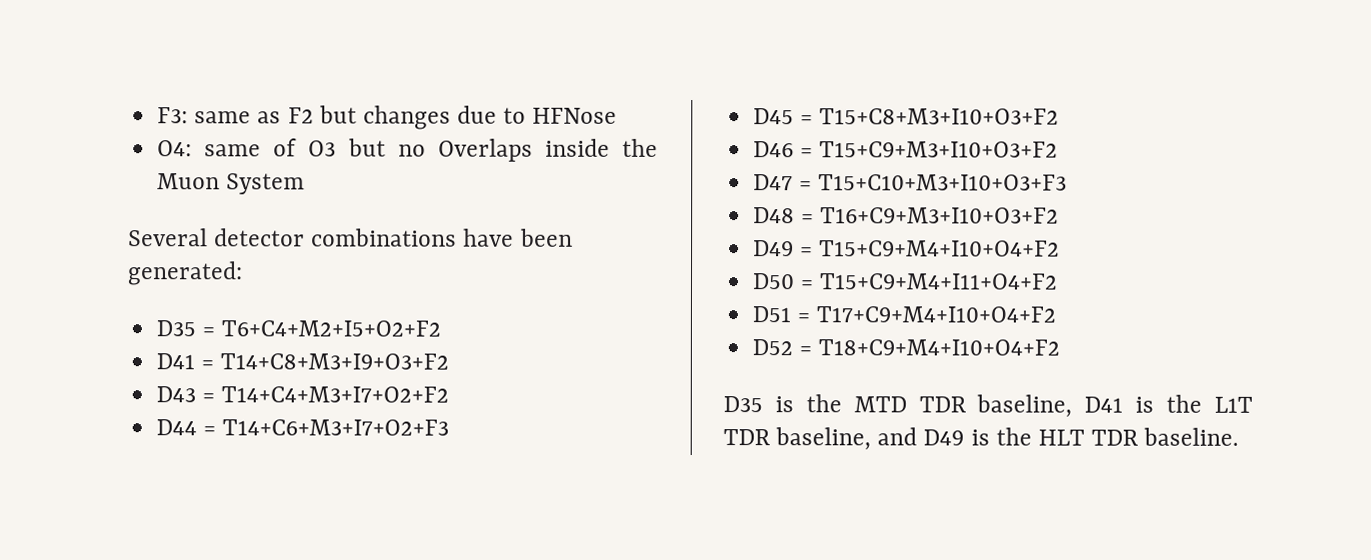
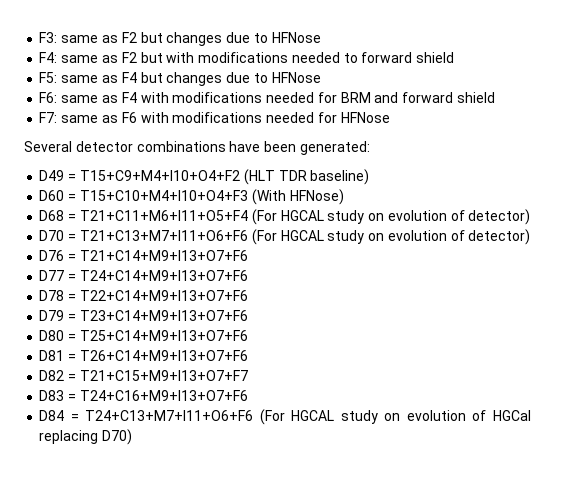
[157,138,658,162] [157,173,306,195] O4: same of O3 but no Overlaps inside the Muon System -> [39,52,455,63] [39,72,321,86] [39,92,495,103] [39,112,390,123] F4: same as F2 but with modifications needed to forward shield // F5: same as F4 but changes due to HFNose // F6: same as F4 with modifications needed for BRM and forward shield // F7: same as F6 with modifications needed for HFNose
[156,320,442,337] [156,353,450,370] [156,386,450,403] [156,419,450,436] [753,108,1060,125] [753,141,1059,158] [753,174,1068,191] [753,207,1060,224] [753,240,1061,257] [752,273,1059,290] [752,306,1057,323] [752,339,1061,356] [723,394,1253,418] [723,427,1240,451] D35 = T6+C4+M2+I5+O2+F2 // D41 = T14+C8+M3+I9+O3+F2 // D43 = T14+C4+M3+I7+O2+F2 // D44 = T14+C6+M3+I7+O2+F3 // D45 = T15+C8+M3+I10+O3+F2 // D46 = T15+C9+M3+I10+O3+F2 // D47 = T15+C10+M3+I10+O3+F3 // D48 = T16+C9+M3+I10+O3+F2 // D49 = T15+C9+M4+I10+O4+F2 // D50 = T15+C9+M4+I11+O4+F2 // D51 = T17+C9+M4+I10+O4+F2 // D52 = T18+C9+M4+I10+O4+F2 // D35 is the MTD TDR baseline, D41 is the L1T TDR baseline, and D49 is the HLT TDR baseline. -> [39,169,370,185] [39,189,344,205] [39,209,531,225] [39,229,531,245] [39,250,248,261] [39,270,248,281] [39,290,248,301] [39,310,248,321] [39,330,248,341] [39,350,248,361] [39,370,248,381] [39,390,248,401] [39,409,532,425] [39,429,133,445] D49 = T15+C9+M4+I10+O4+F2 (HLT TDR baseline) // D60 = T15+C10+M4+I10+O4+F3 (With HFNose) // D68 = T21+C11+M6+I11+O5+F4 (For HGCAL study on evolution of detector) // D70 = T21+C13+M7+I11+O6+F6 (For HGCAL study on evolution of detector) // D76 = T21+C14+M9+I13+O7+F6 // D77 = T24+C14+M9+I13+O7+F6 // D78 = T22+C14+M9+I13+O7+F6 // D79 = T23+C14+M9+I13+O7+F6 // D80 = T25+C14+M9+I13+O7+F6 // D81 = T26+C14+M9+I13+O7+F6 // D82 = T21+C15+M9+I13+O7+F7 // D83 = T24+C16+M9+I13+O7+F6 // D84 = T24+C13+M7+I11+O6+F6 (For HGCAL study on evolution of HGCal replacing D70)

